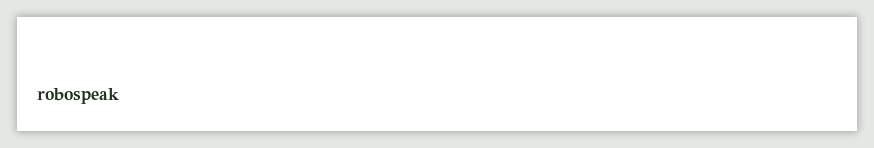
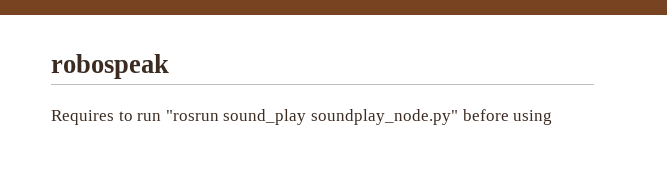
(119, 96) none -> [51,109,553,125] // Requires to run "rosrun sound_play soundplay_node.py" before using

